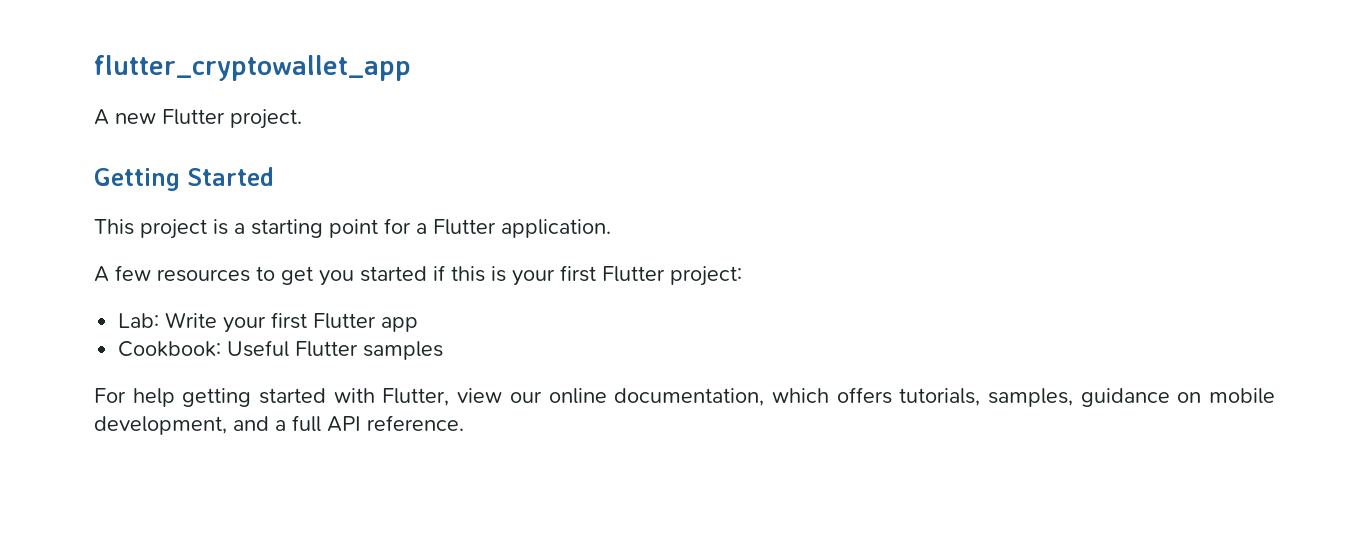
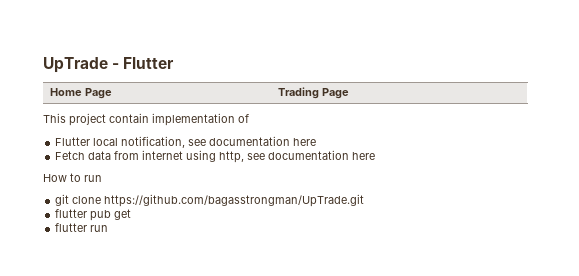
[94,55,411,81] [94,109,302,129] [94,167,274,191] [94,218,611,239] [94,265,742,286] [118,312,419,333] [118,340,444,360] [94,387,1275,407] [94,415,464,435] flutter_cryptowallet_app // A new Flutter project. // Getting Started // This project is a starting point for a Flutter application. // A few resources to get you started if this is your first Flutter project: // Lab: Write your first Flutter app // Cookbook: Useful Flutter samples // For help getting started with Flutter, view our online documentation, which offers tutorials, samples, guidance on mobile development, and a full API reference. -> [43,57,175,73] [50,88,113,99] [278,87,350,99] [43,113,249,126] [55,136,317,148] [55,150,376,163] [43,173,102,182] [55,194,365,207] [55,209,132,221] [55,223,109,232] UpTrade - Flutter // Home Page | Trading Page // This project contain implementation of // Flutter local notification, see documentation here // Fetch data from internet using http, see documentation here // How to run // git clone https://github.com/bagasstrongman/UpTrade.git // flutter pub get // flutter run

